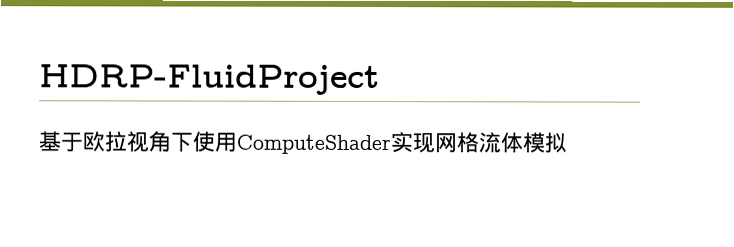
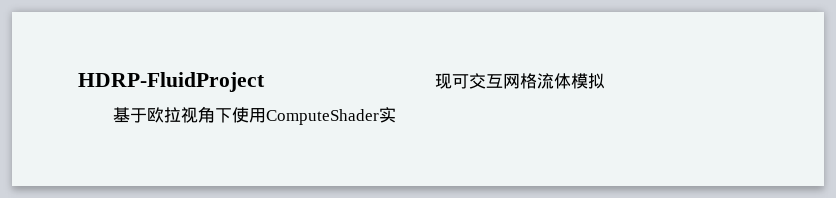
(435, 143) none -> [452,73,503,89] 可交互

